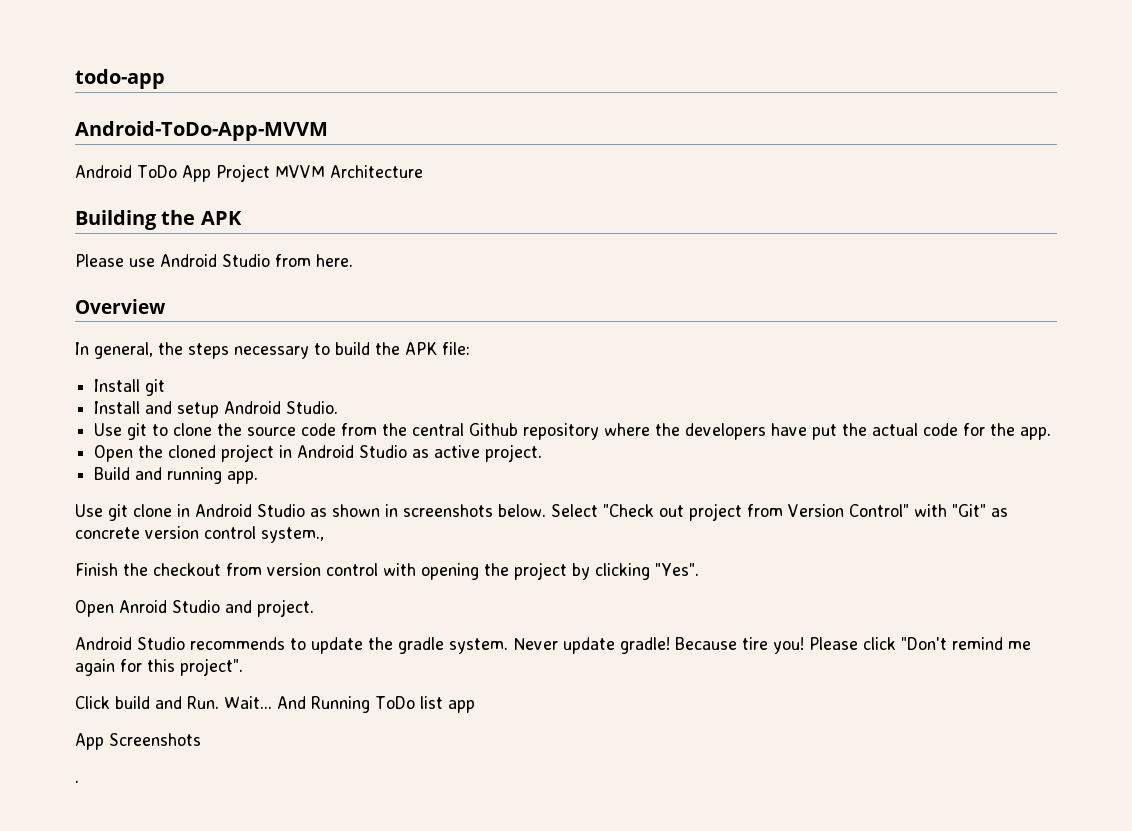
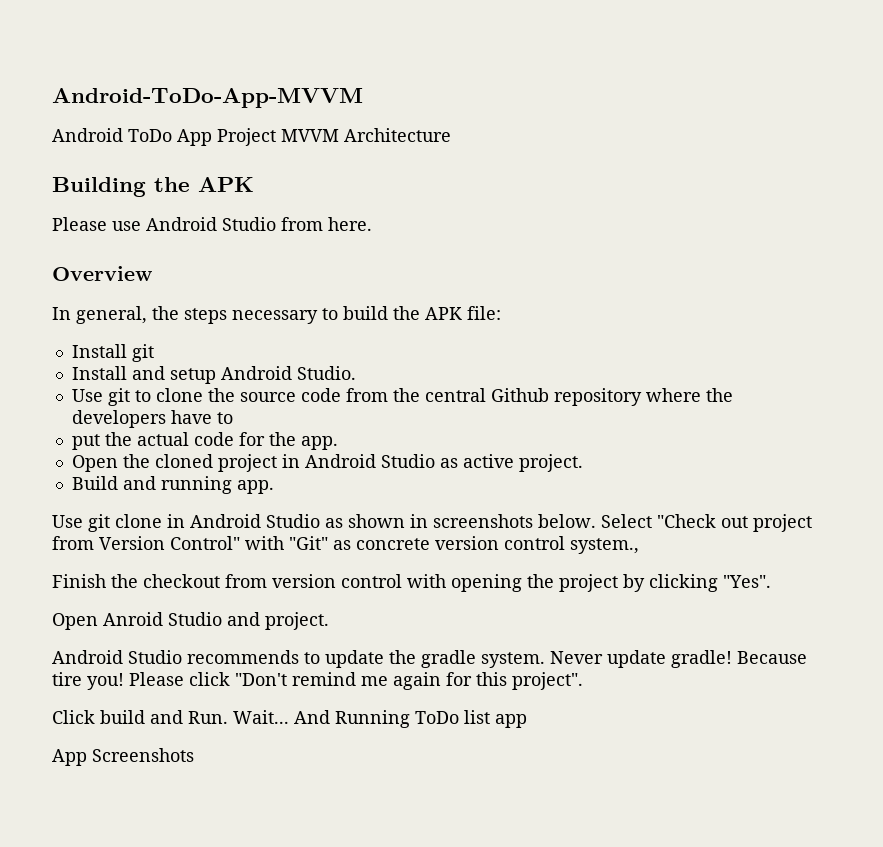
[75,69,165,89] todo-app // -> (52, 98) none
(808, 429) none -> [216,412,233,424] to //
[75,780,79,783] // . -> (194, 755) none

